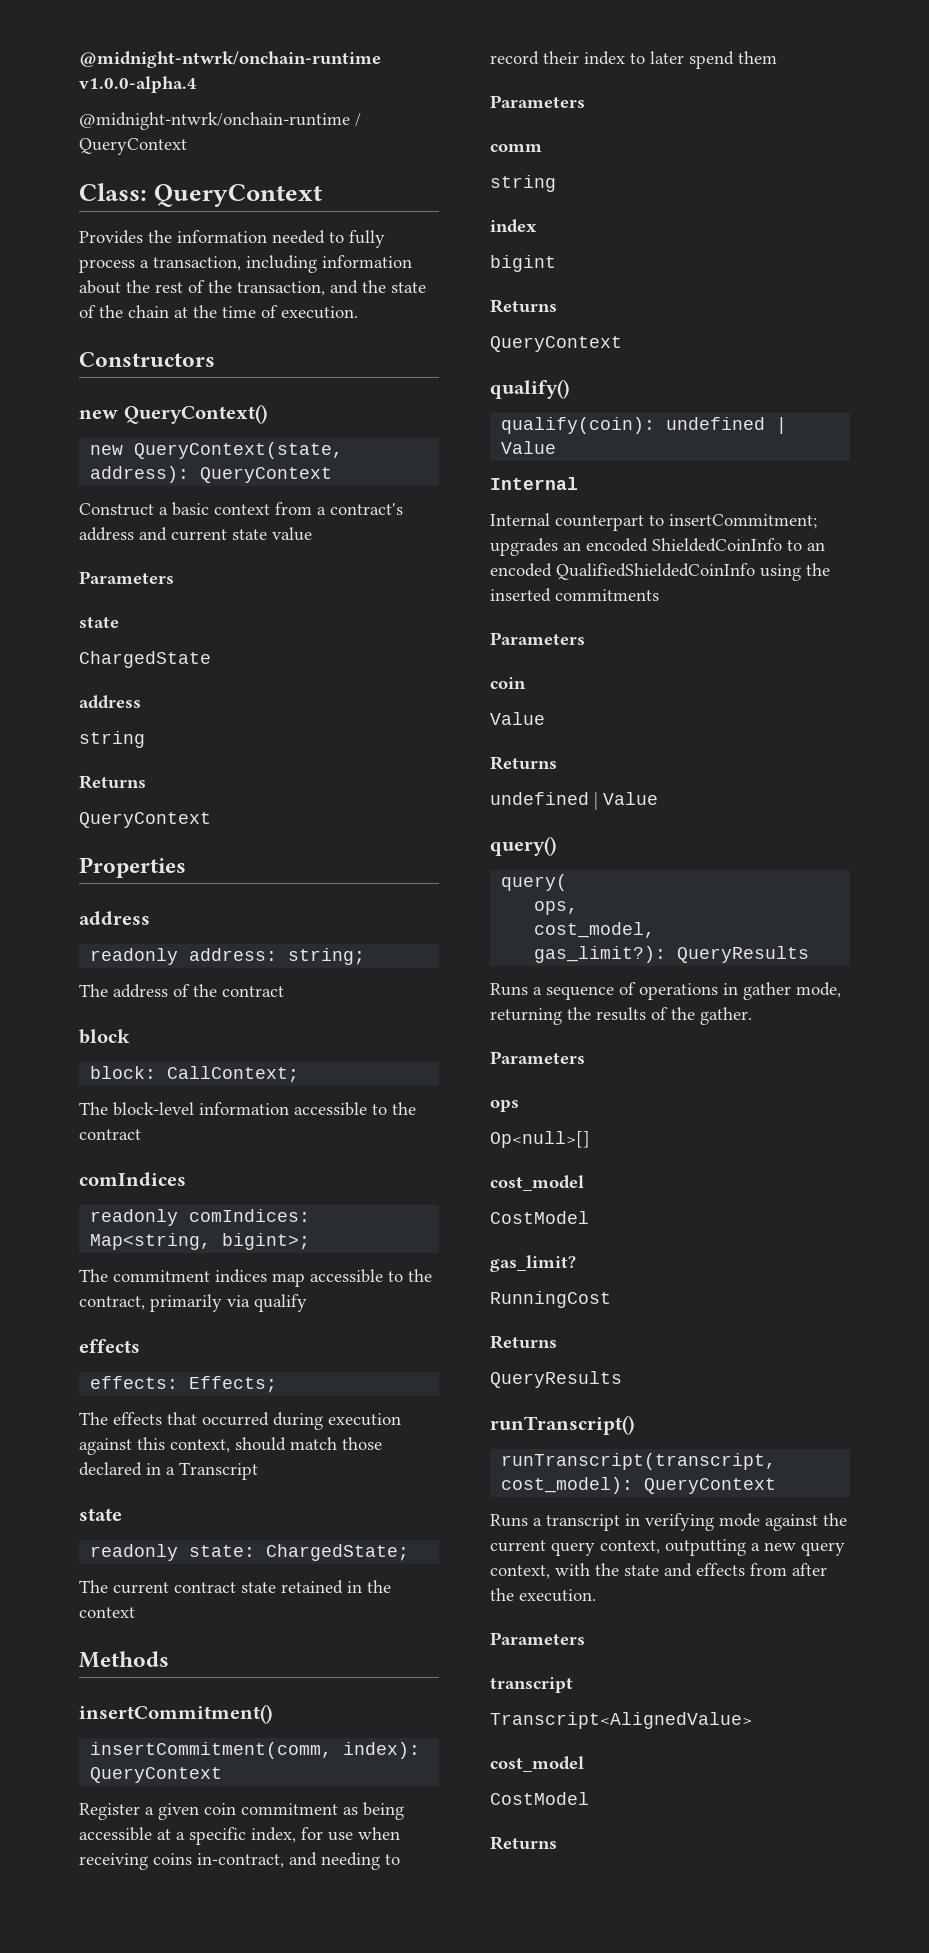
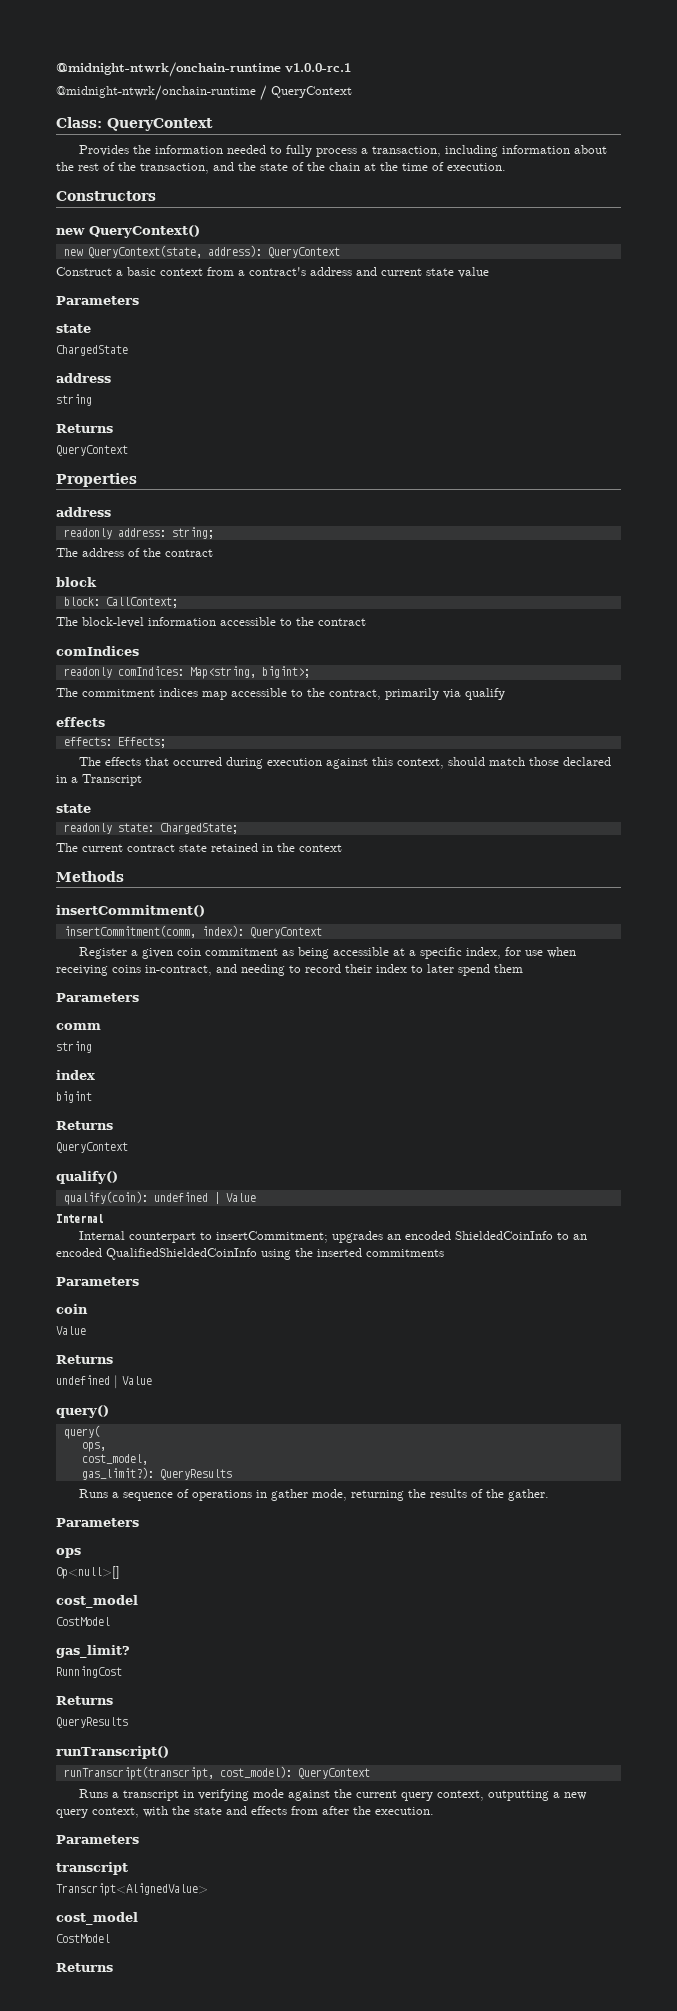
[79,51,381,68] [79,76,197,93] @midnight-ntwrk/onchain-runtime v1.0.0-alpha.4 -> [56,62,351,77] @midnight-ntwrk/onchain-runtime v1.0.0-rc.1

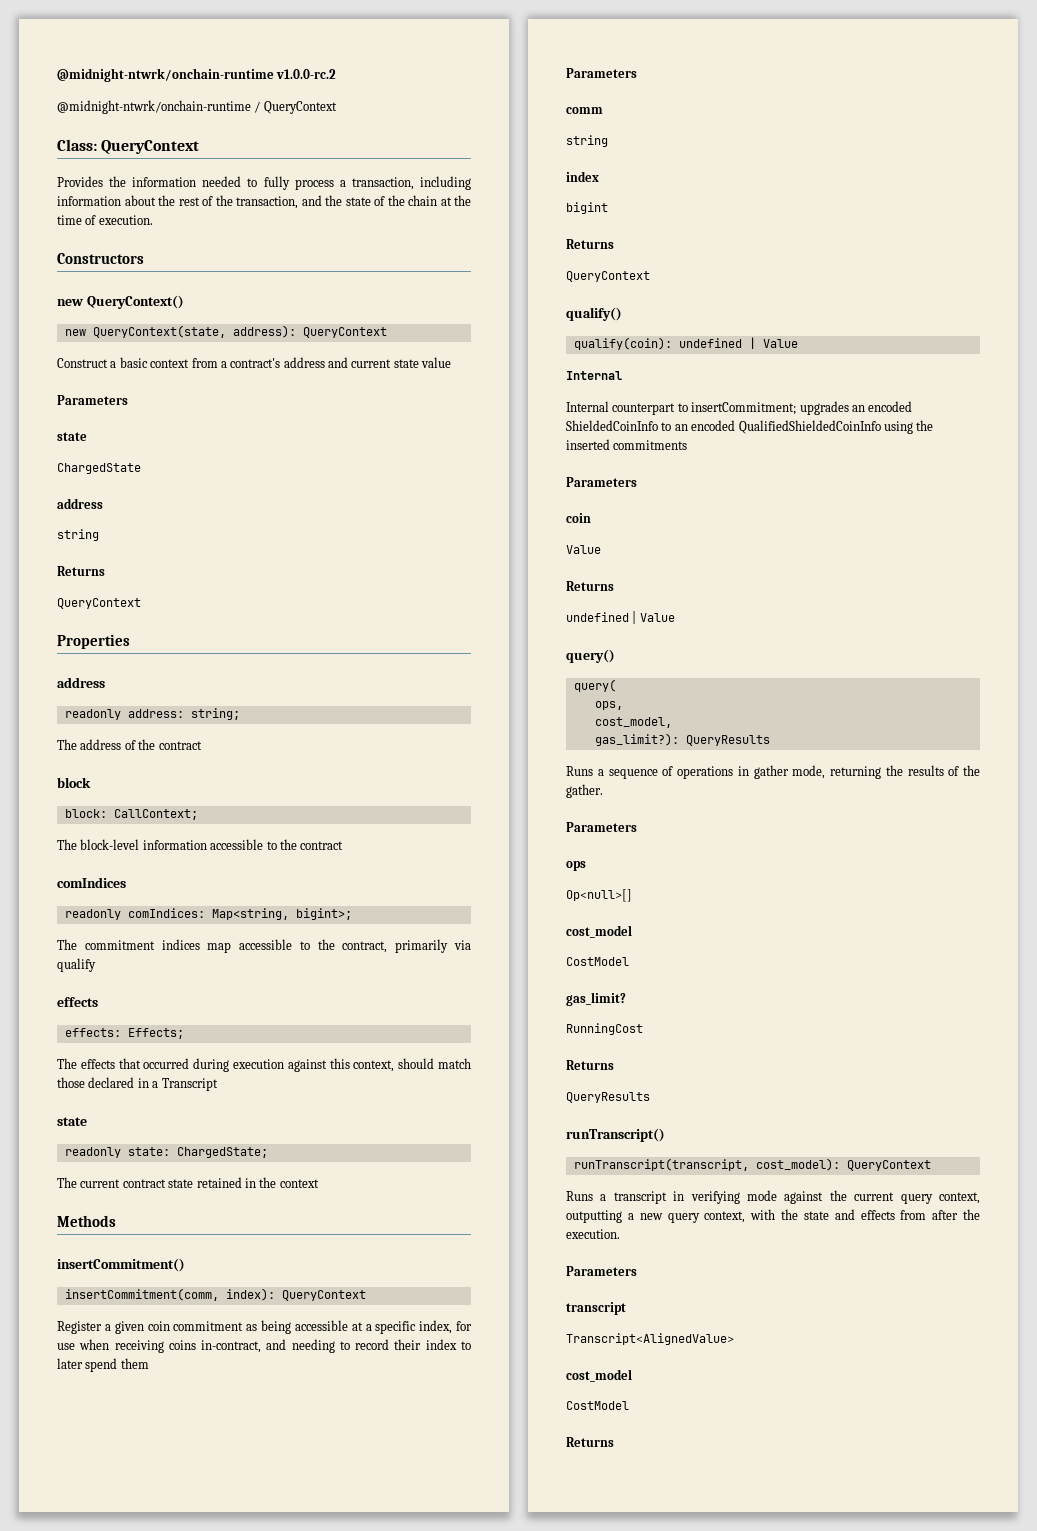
[56,62,351,77] @midnight-ntwrk/onchain-runtime v1.0.0-rc.1 -> [57,68,337,82] @midnight-ntwrk/onchain-runtime v1.0.0-rc.2

